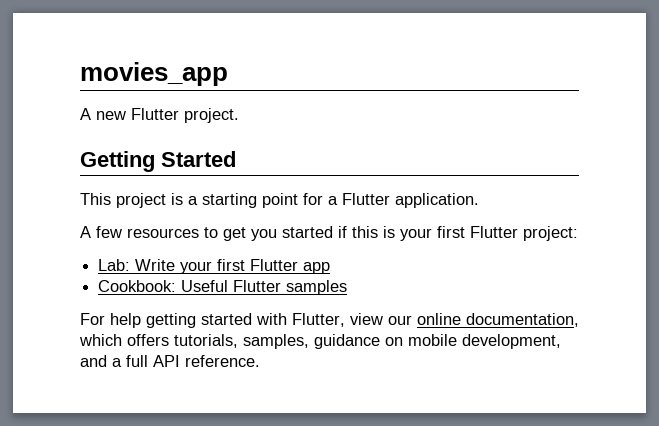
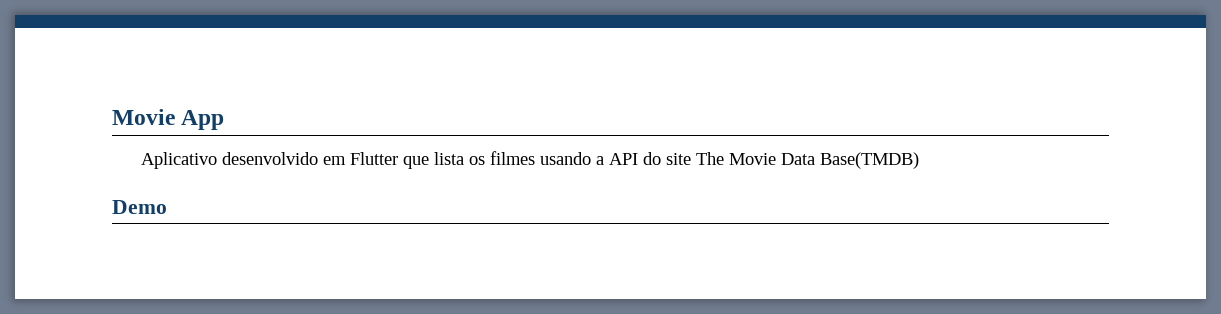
[80,62,228,86] [80,108,239,123] [80,151,236,172] [80,193,479,208] [80,226,578,241] [98,259,331,274] [98,280,348,295] [80,313,579,328] [79,334,561,349] [80,355,260,367] movies_app // A new Flutter project. // Getting Started // This project is a starting point for a Flutter application. // A few resources to get you started if this is your first Flutter project: // Lab: Write your first Flutter app // Cookbook: Useful Flutter samples // For help getting started with Flutter, view our online documentation, which offers tutorials, samples, guidance on mobile development, and a full API reference. -> [112,109,225,130] [140,151,919,169] [112,200,167,214] Movie App // Aplicativo desenvolvido em Flutter que lista os filmes usando a API do site The Movie Data Base(TMDB) // Demo

